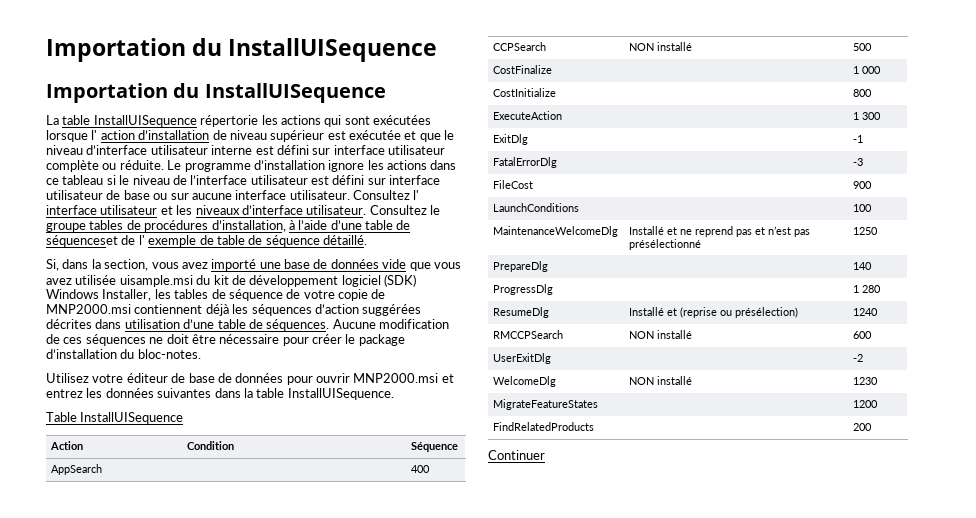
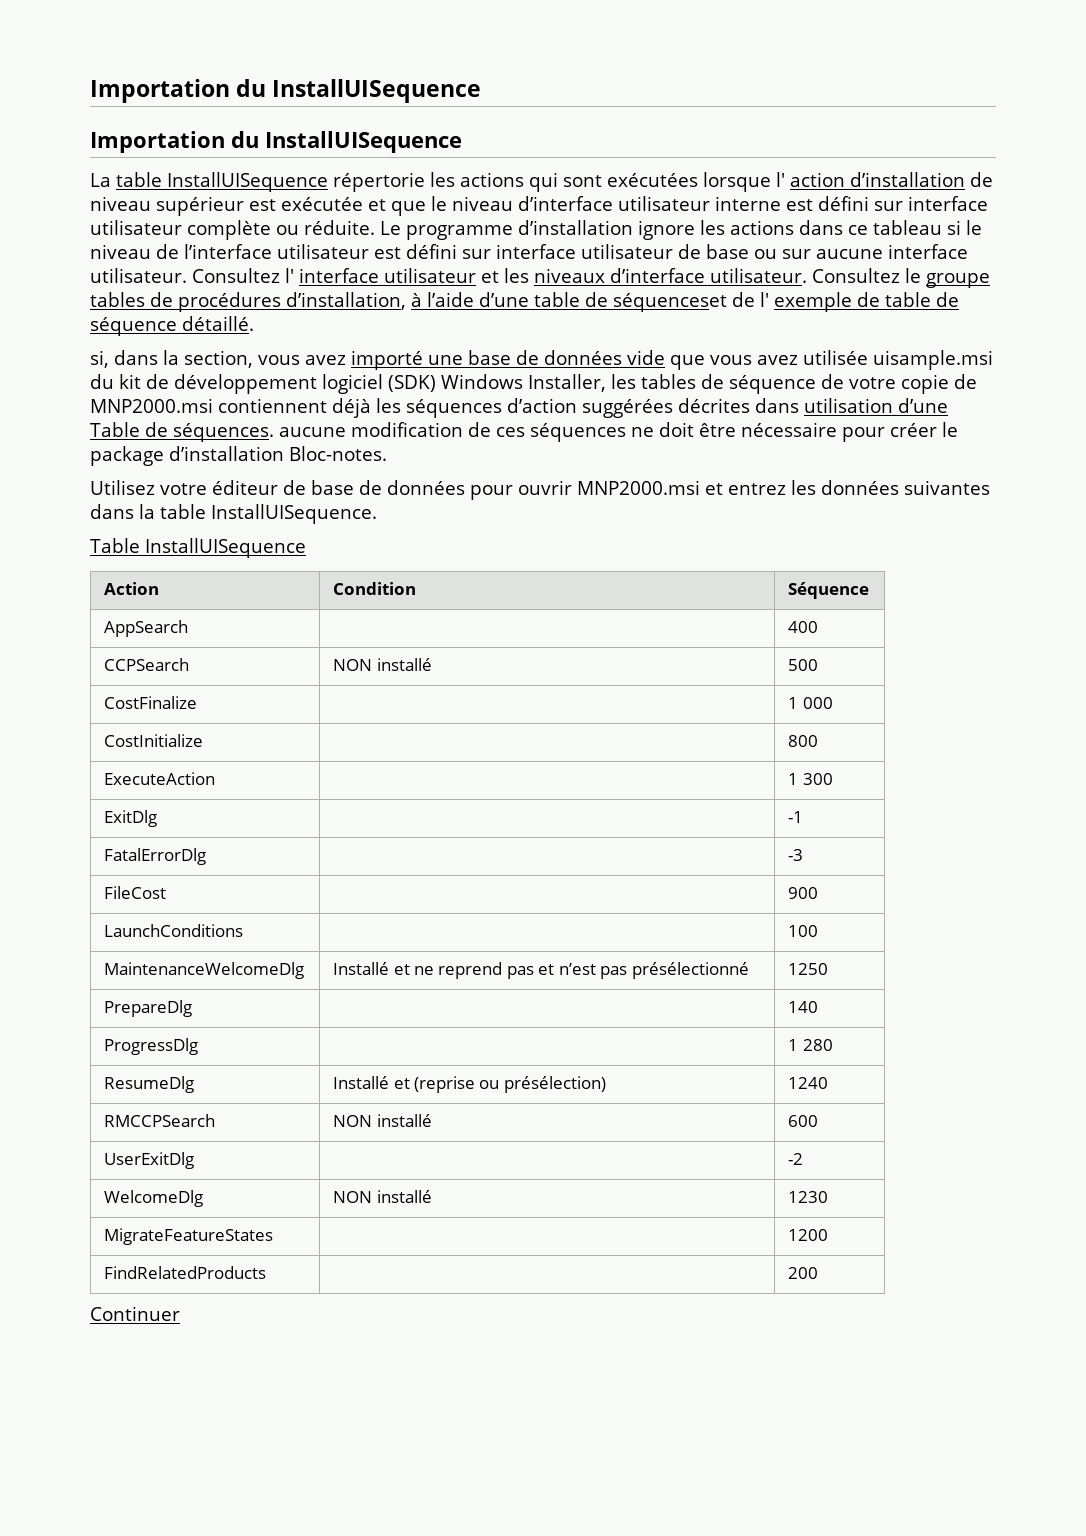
[46,259,59,271] Si, -> [90,350,109,368] si,
[217,319,246,329] table -> [90,422,140,437] Table
[332,319,376,329] Aucune -> [278,427,346,437] aucune
[120,349,201,359] du bloc-notes. -> [289,446,387,461] Bloc-notes.

